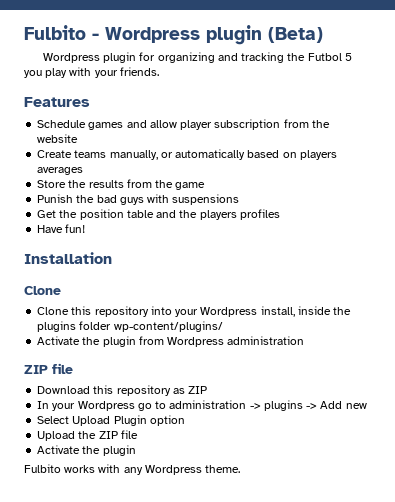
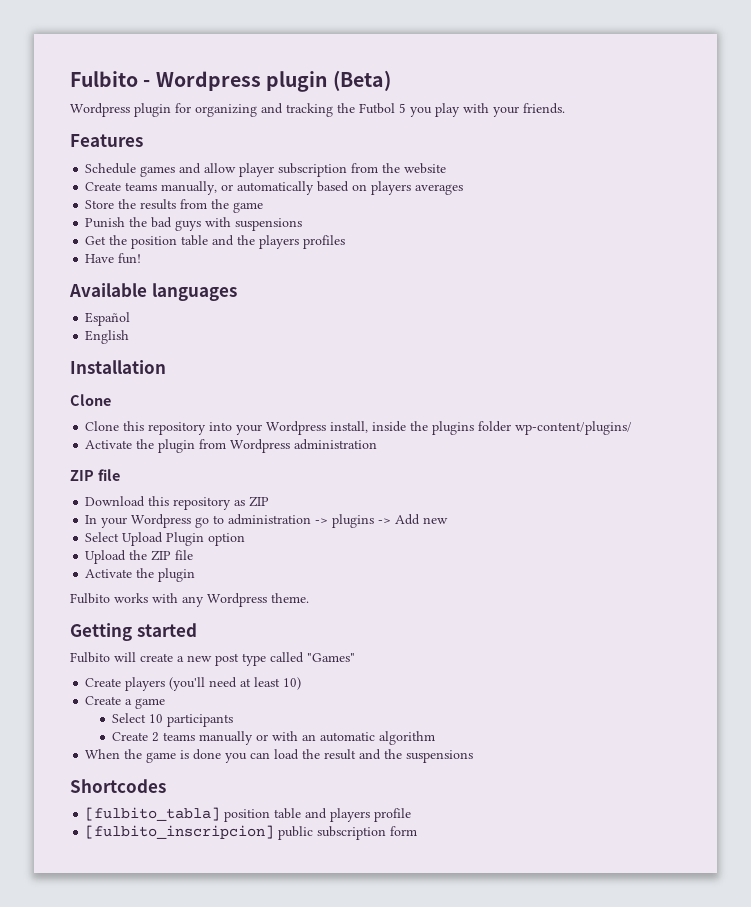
(86, 228) none -> [69,283,237,301] [85,312,131,326] [85,330,130,344] // Available languages // Español // English
(241, 469) none -> [70,623,197,641] [70,652,355,666] [85,677,302,691] [85,696,166,709] [112,713,234,727] [112,731,436,745] [85,749,474,763] [70,779,166,793] [85,807,412,822] [85,825,418,840] // Getting started // Fulbito will create a new post type called "Games" // Create players (you'll need at least 10) // Create a game // Select 10 participants // Create 2 teams manually or with an automatic algorithm // When the game is done you can load the result and the suspensions // Shortcodes // [fulbito_tabla] position table and players profile // [fulbito_inscripcion] public subscription form

